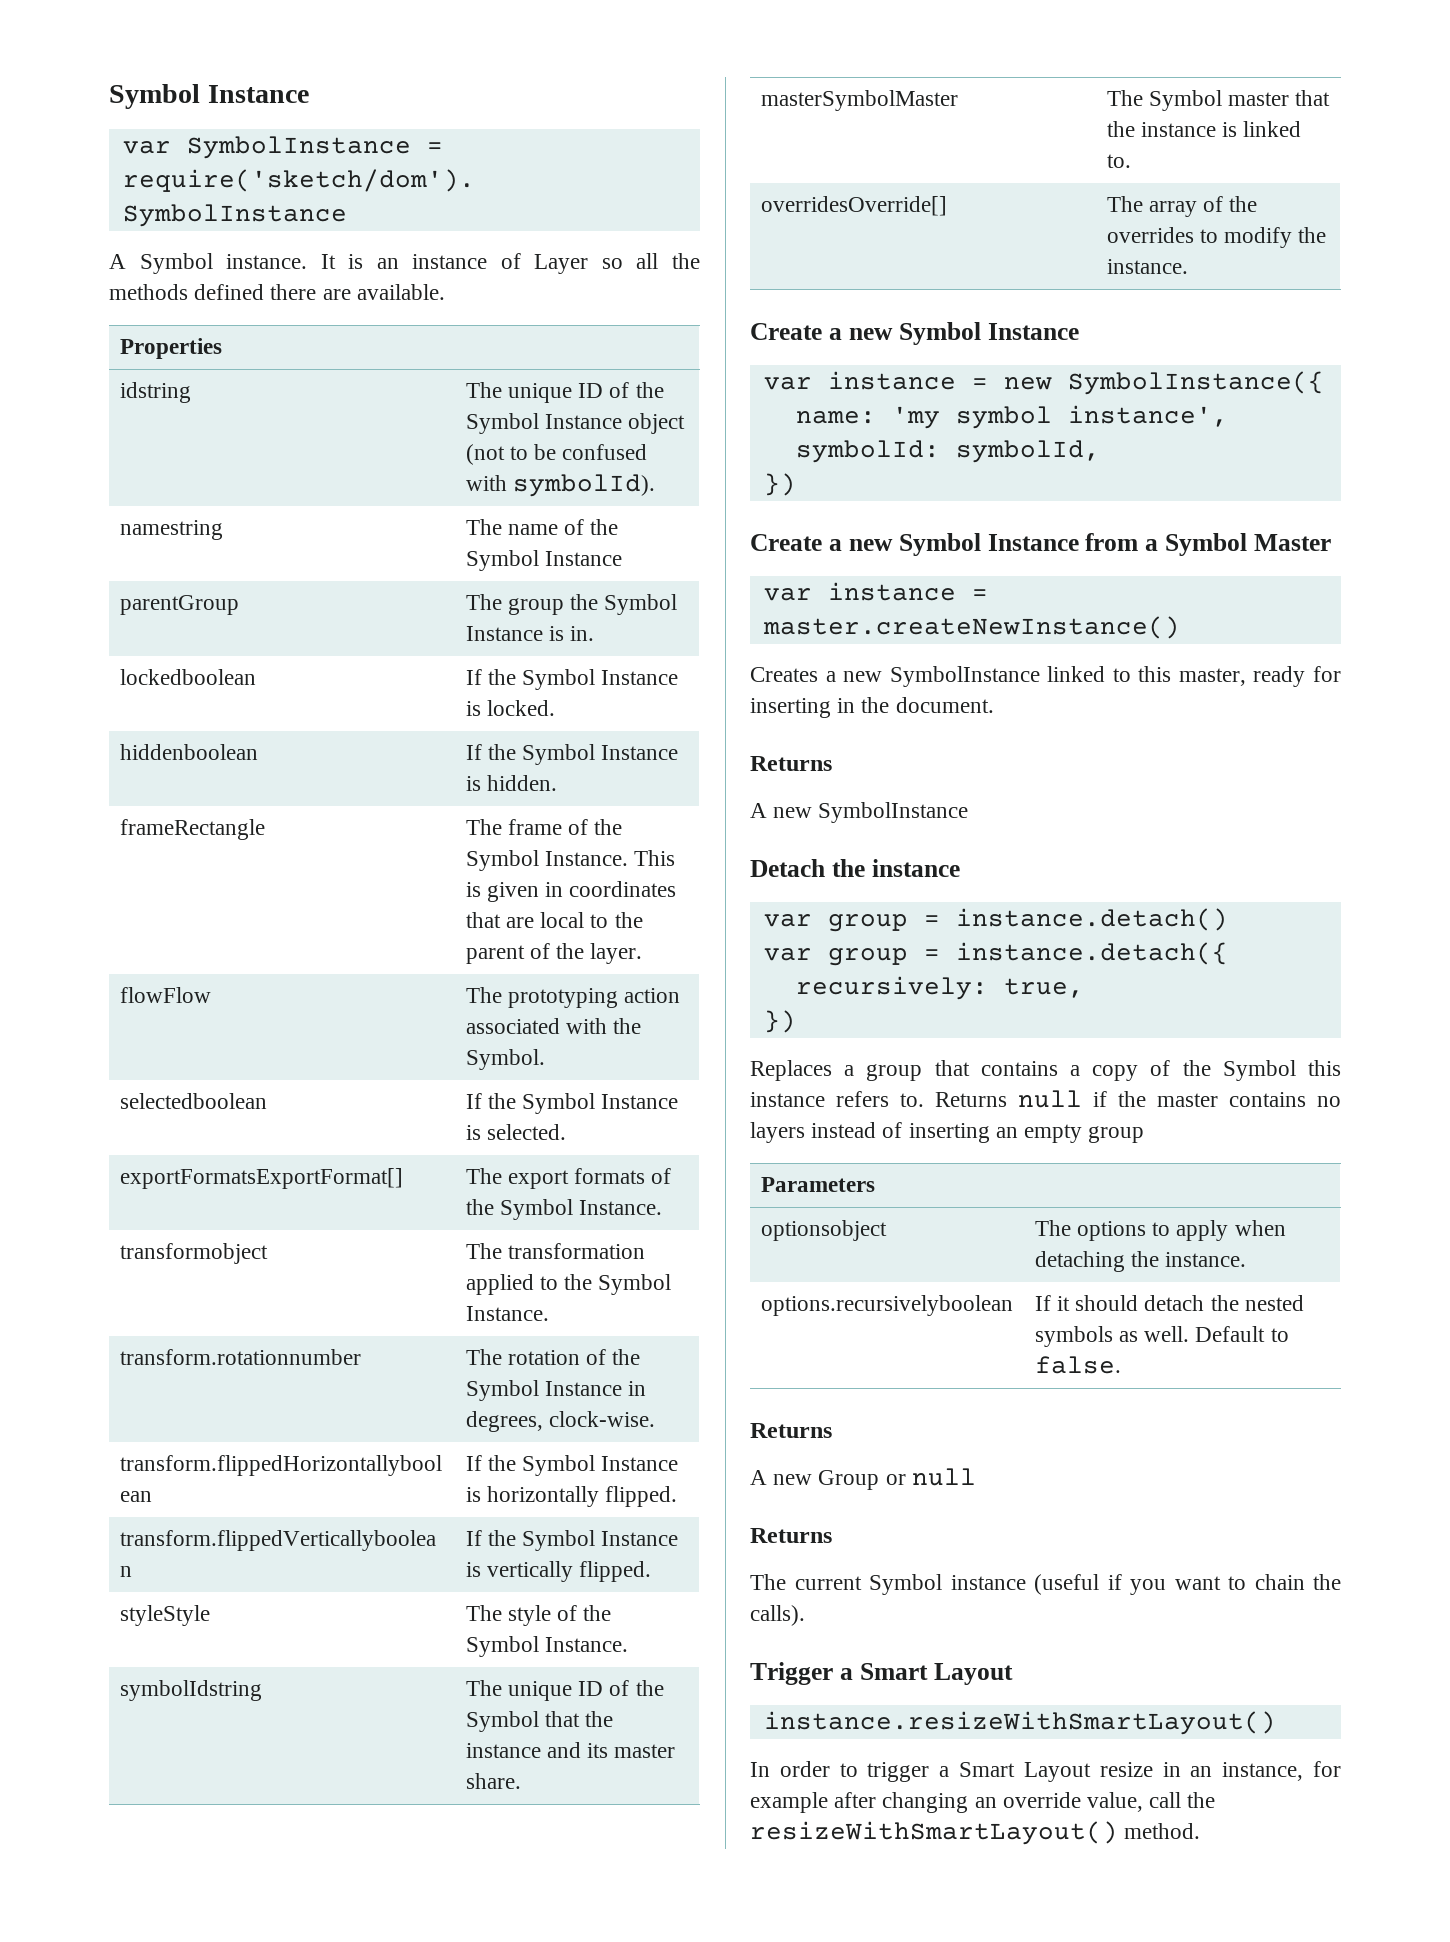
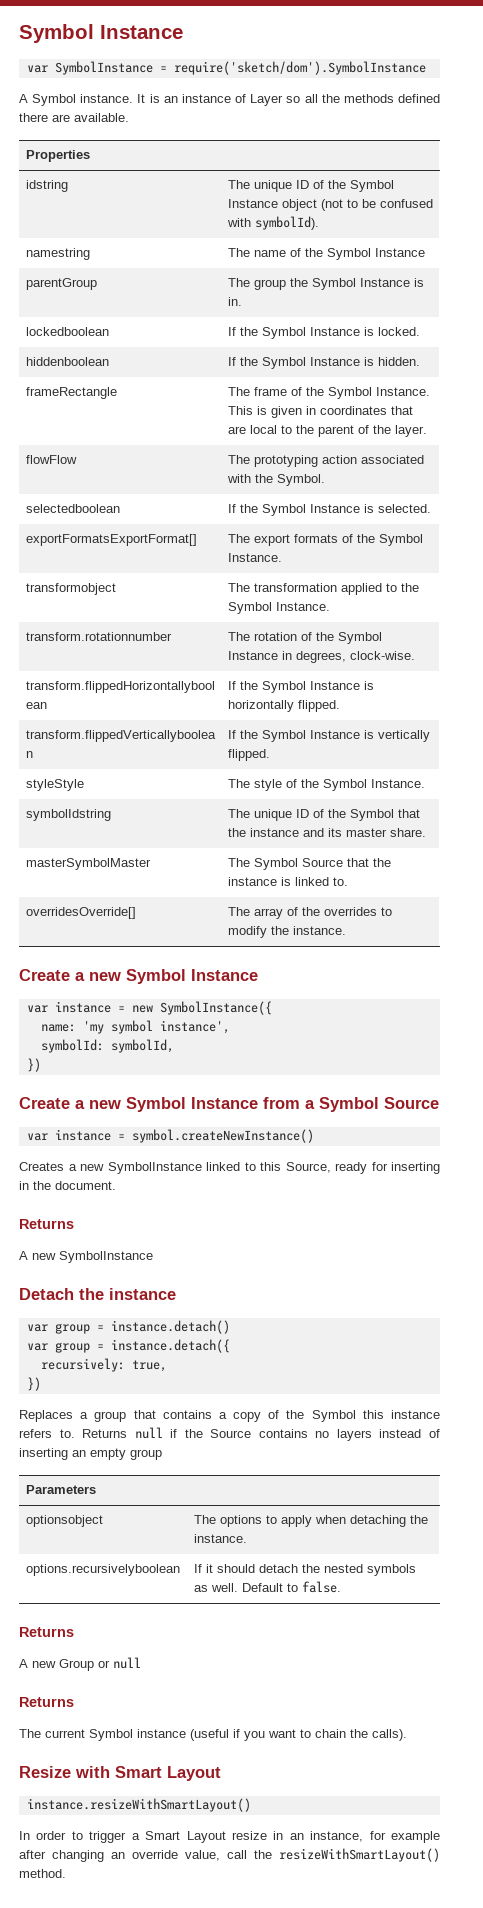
[1228,92,1290,106] master -> [301,858,343,867] Source
[1254,534,1332,551] [763,582,988,601] [762,616,1180,639] Master // var instance = master.createNewInstance() -> [384,1097,439,1109] [26,1129,314,1143] Source // var instance = symbol.createNewInstance()
[1178,668,1246,686] master, -> [285,1162,331,1173] Source,
[1157,1093,1218,1107] master -> [210,1429,252,1438] Source
[750,1662,853,1685] Trigger a -> [19,1766,110,1778] Resize with

